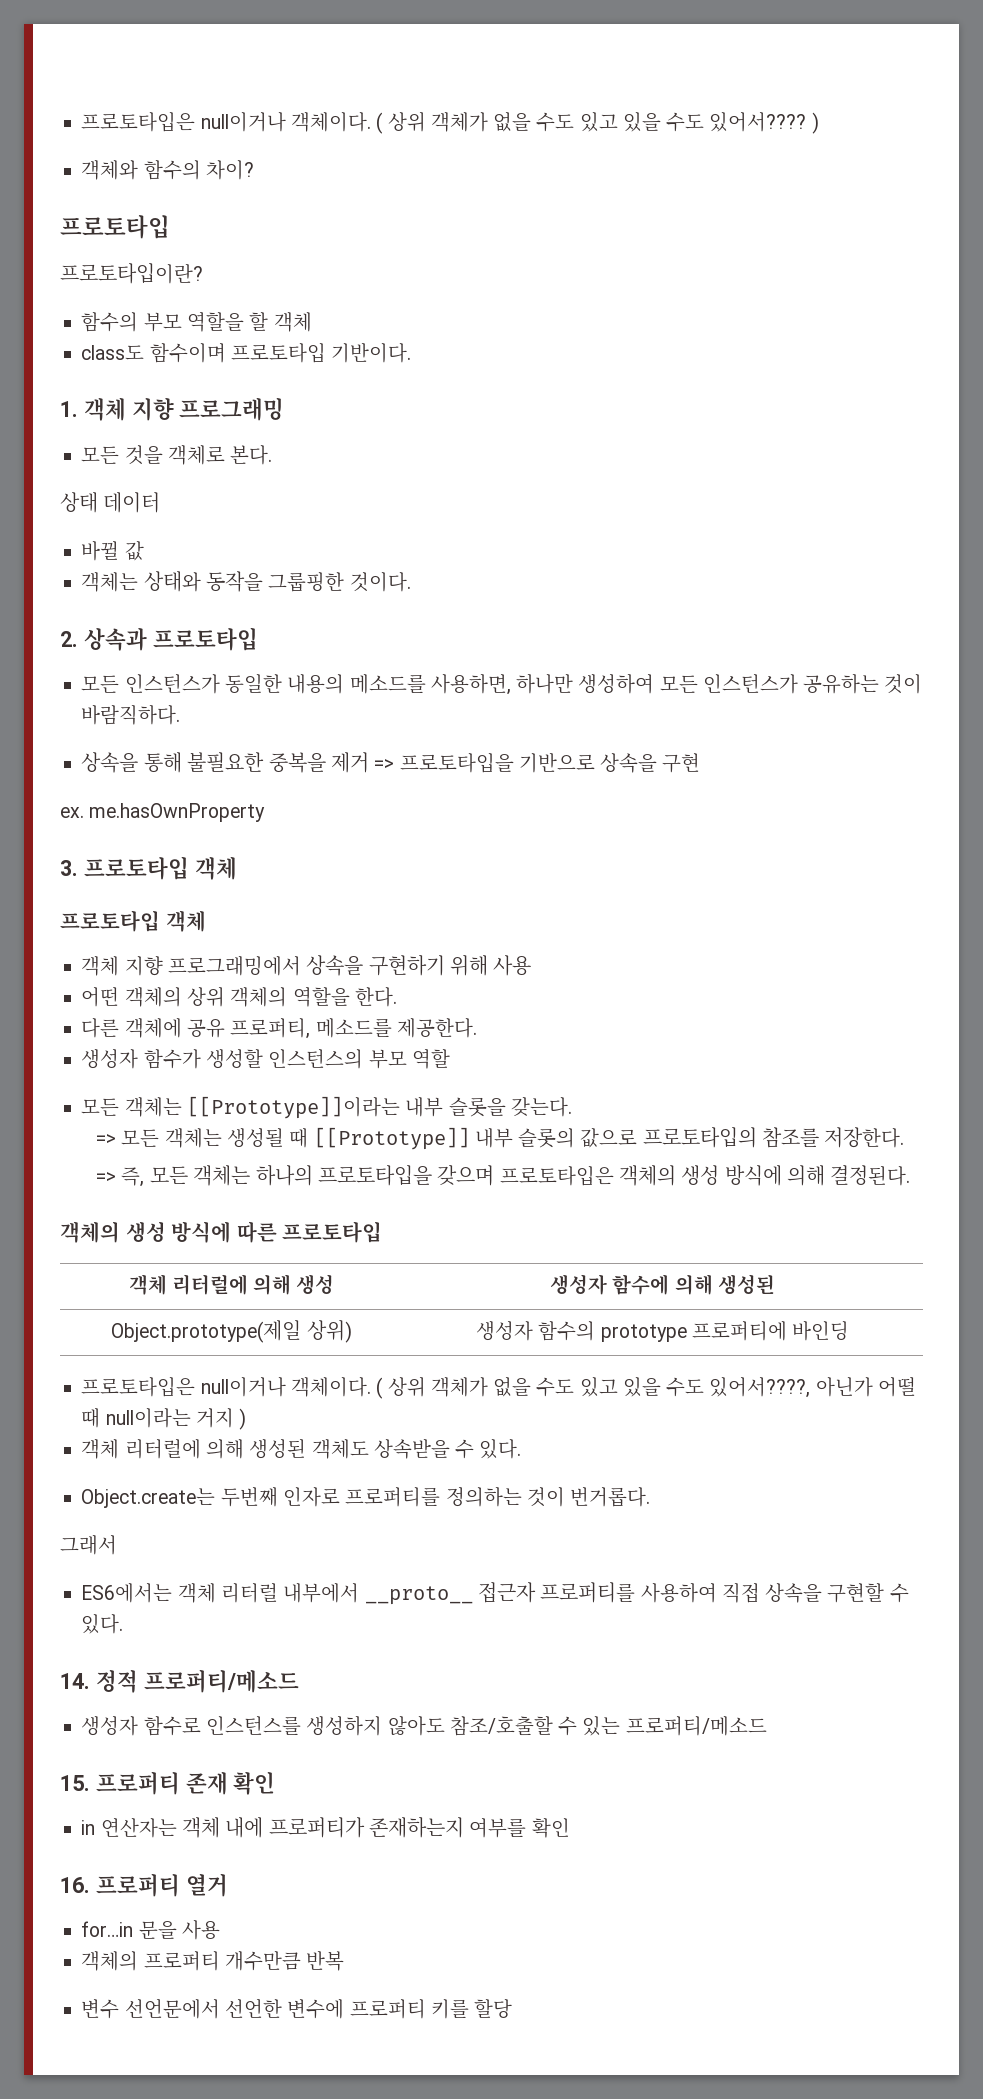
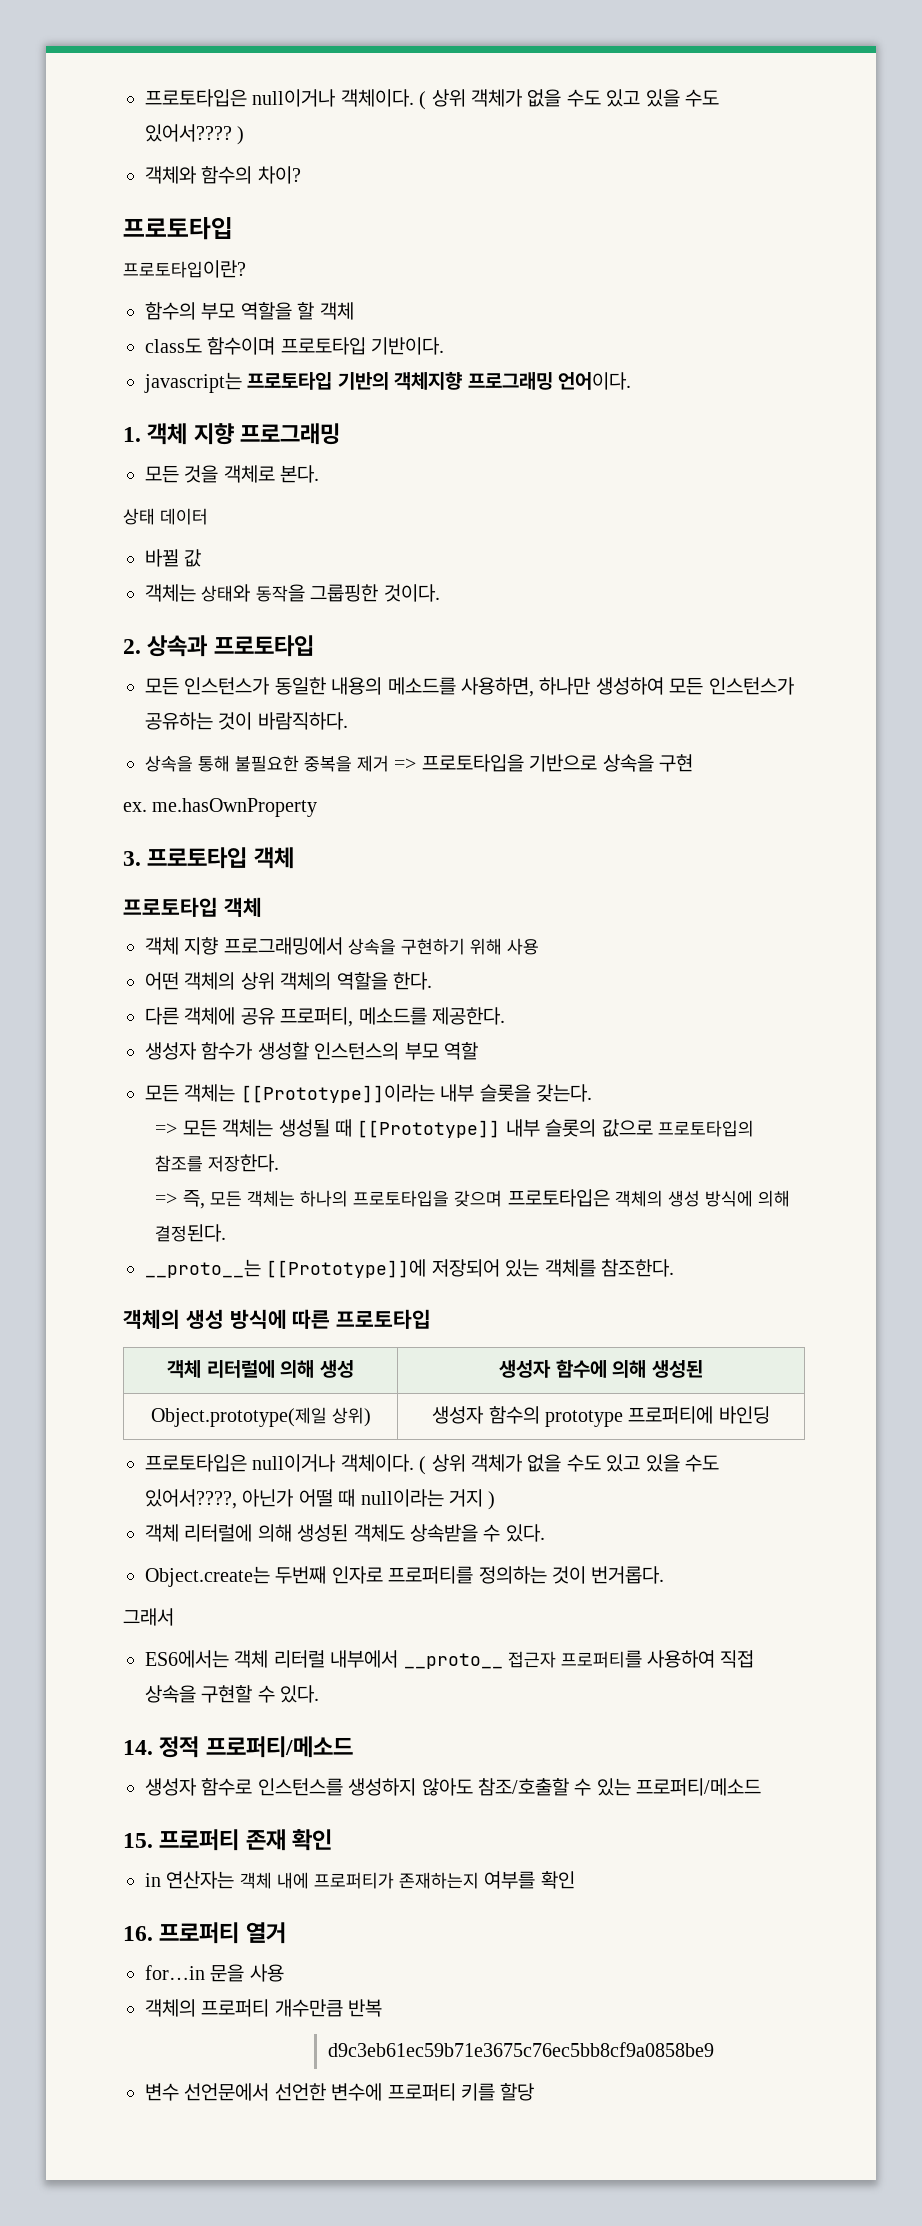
(412, 353) none -> [144,371,631,393] // javascript는 프로토타입 기반의 객체지향 프로그래밍 언어이다.
(911, 1175) none -> [145,1259,674,1278] // __proto__는 [[Prototype]]에 저장되어 있는 객체를 참조한다.
(345, 1961) none -> [327,2042,714,2057] // d9c3eb61ec59b71e3675c76ec5bb8cf9a0858be9

